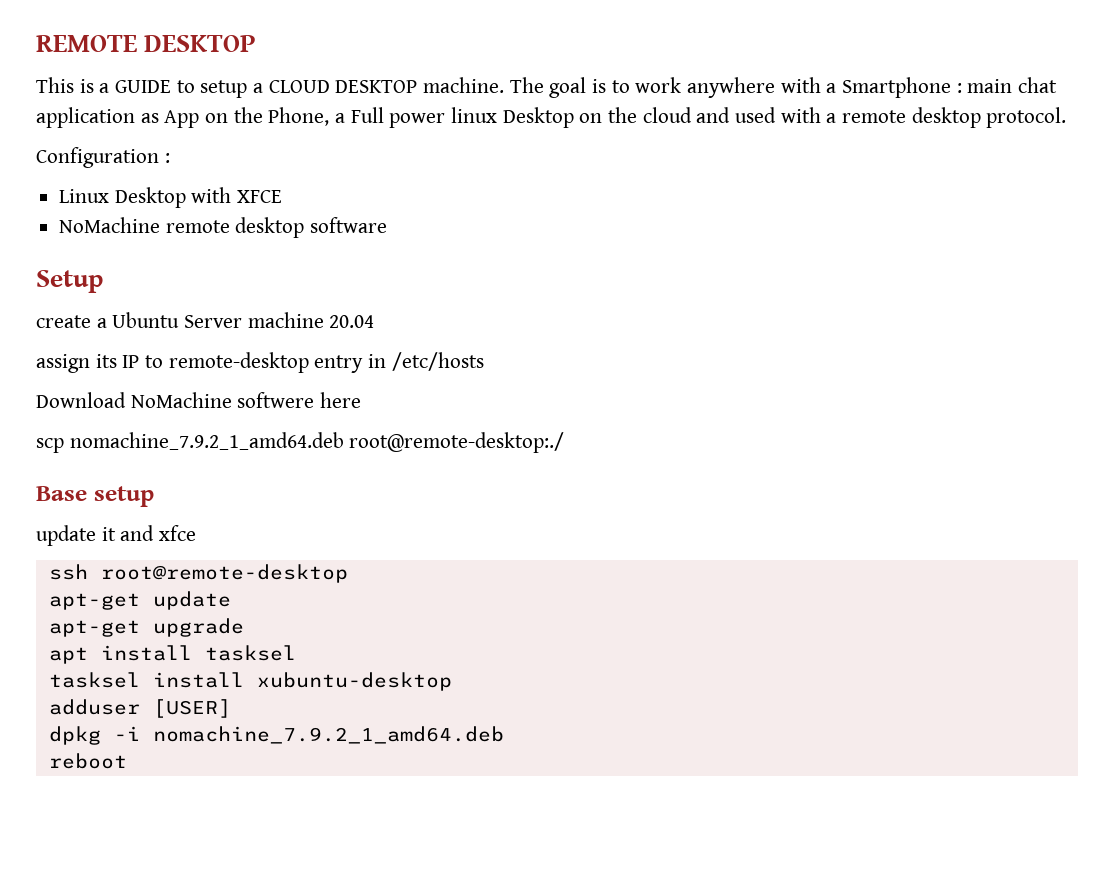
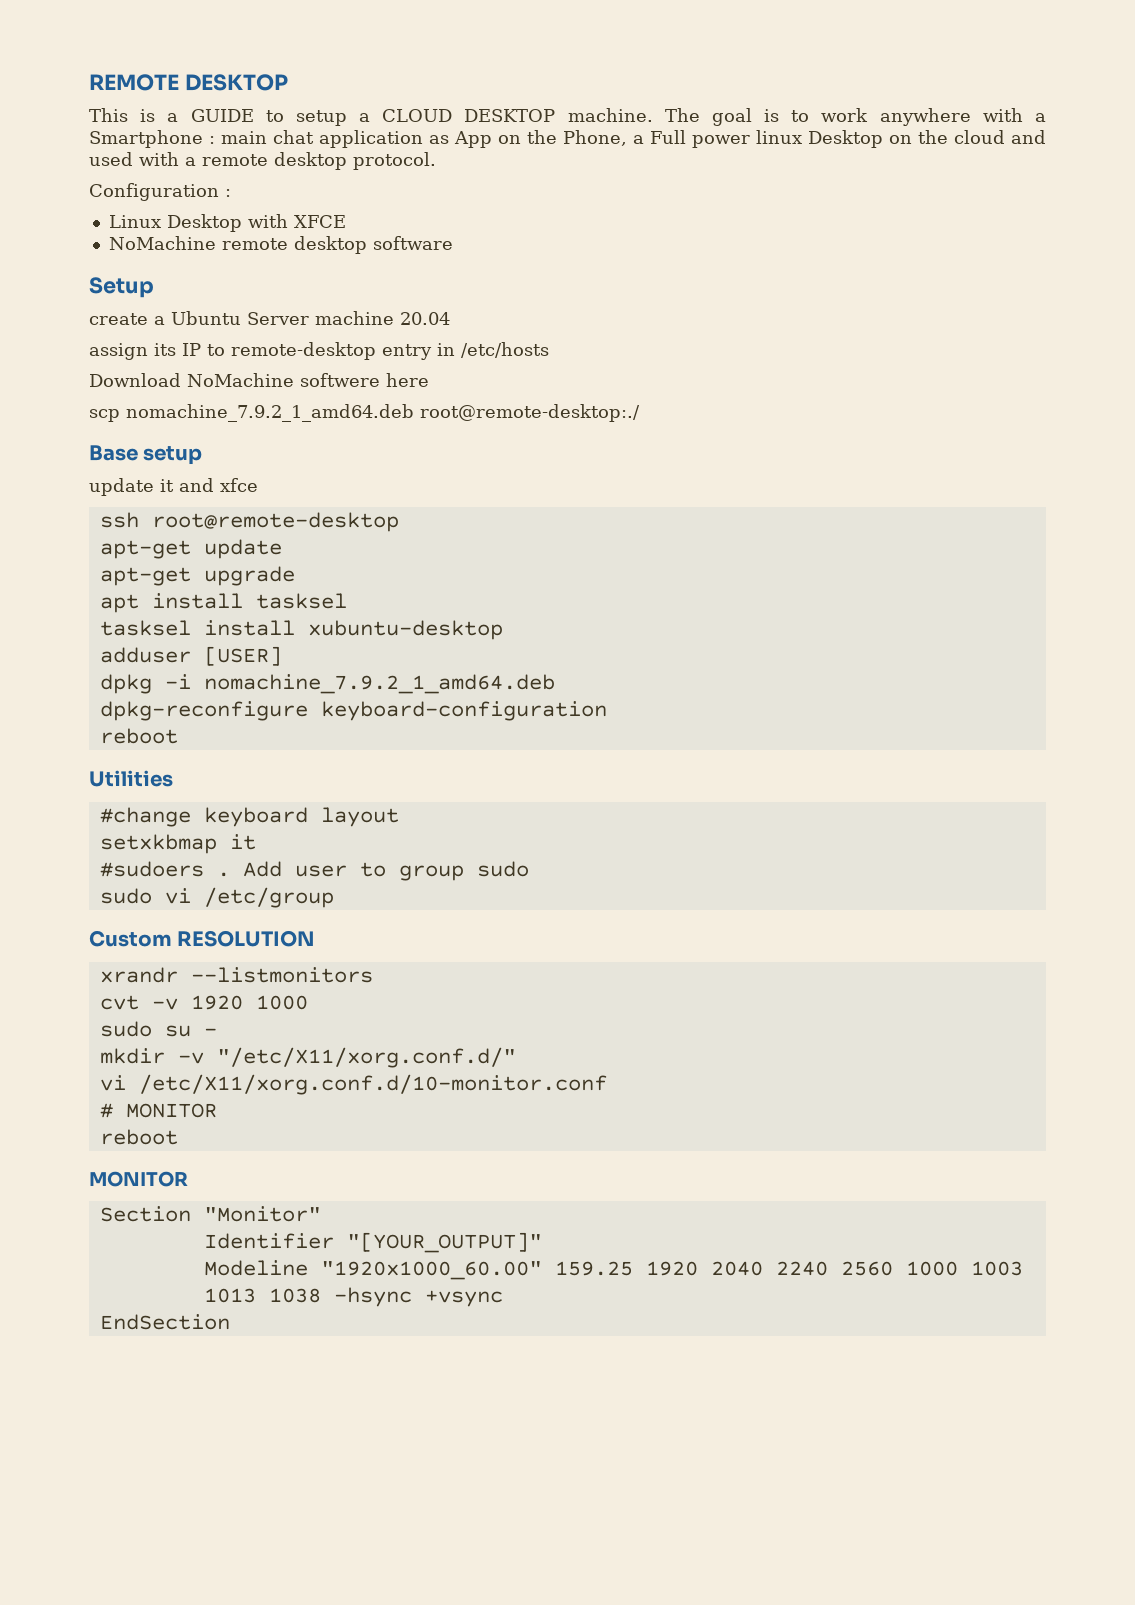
[48,753,127,769] // reboot -> [99,701,607,721] [99,728,178,744] [89,770,173,787] [99,807,399,827] [99,834,256,854] [99,861,529,881] [99,887,334,908] [89,930,316,947] [99,967,373,983] [99,995,308,1010] [99,1021,217,1037] [99,1047,516,1068] [99,1074,607,1095] [99,1103,217,1118] [99,1129,178,1145] [89,1171,188,1187] [99,1206,321,1222] [203,1232,542,1253] [203,1260,1023,1280] [203,1287,503,1307] [99,1314,230,1330] // dpkg-reconfigure keyboard-configuration // reboot // Utilities // #change keyboard layout // setxkbmap it // #sudoers . Add user to group sudo // sudo vi /etc/group // Custom RESOLUTION // xrandr --listmonitors // cvt -v 1920 1000 // sudo su - // mkdir -v "/etc/X11/xorg.conf.d/" // vi /etc/X11/xorg.conf.d/10-monitor.conf // # MONITOR // reboot // MONITOR // Section "Monitor" // Identifier "[YOUR_OUTPUT]" // Modeline "1920x1000_60.00" 159.25 1920 2040 2240 2560 1000 1003 1013 1038 -hsync +vsync // EndSection

